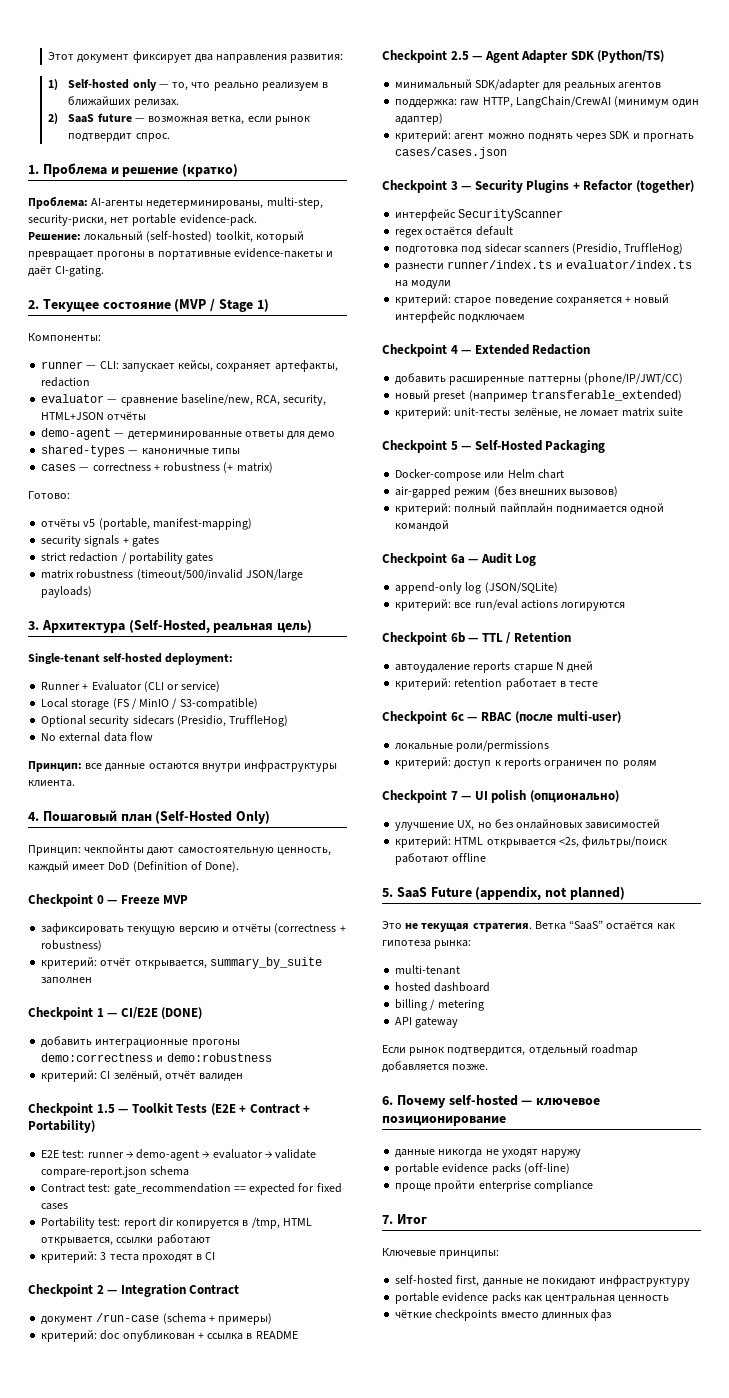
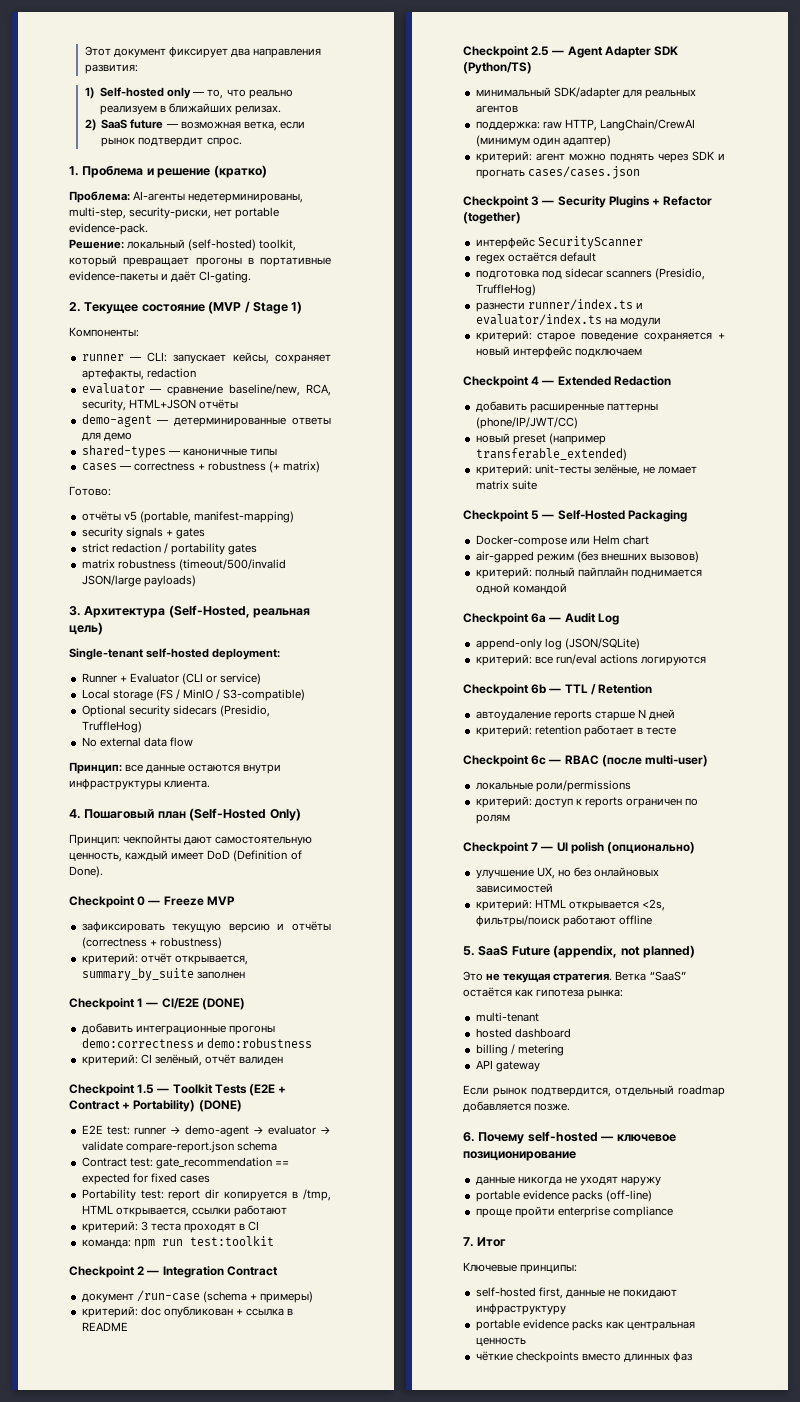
(95, 1126) none -> [198,1100,242,1112] (DONE)
(216, 1256) none -> [81,1236,274,1249] // команда: npm run test:toolkit

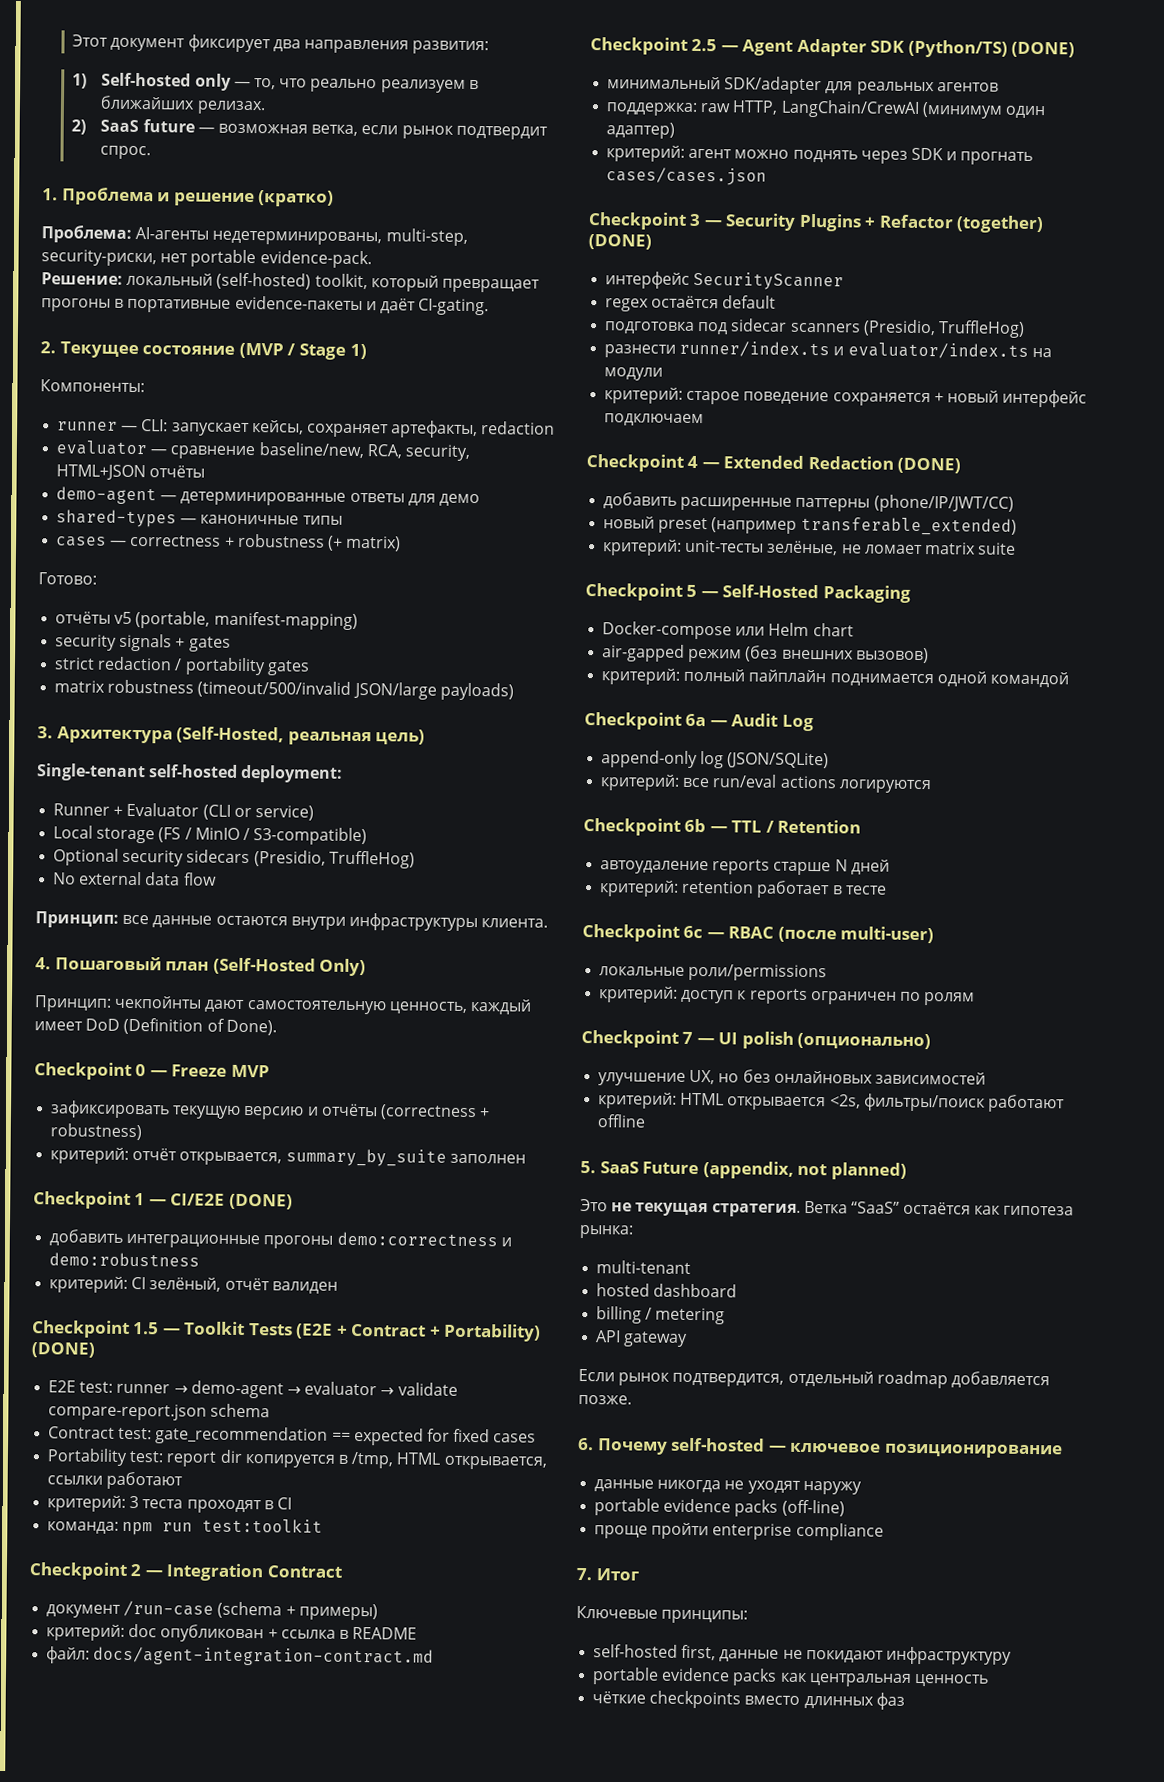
(128, 1326) none -> [46,1646,435,1667] // файл: docs/agent-integration-contract.md
(532, 68) none -> [1011,41,1076,58] (DONE)
(521, 218) none -> [588,234,652,250] (DONE)
(671, 381) none -> [897,457,962,474] (DONE)

